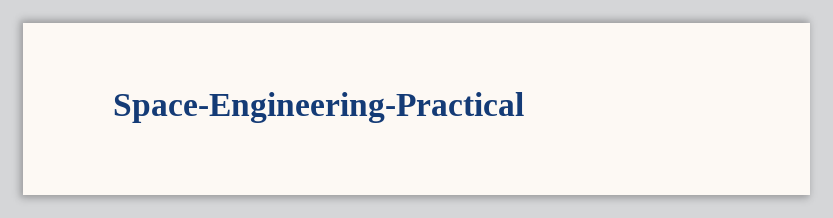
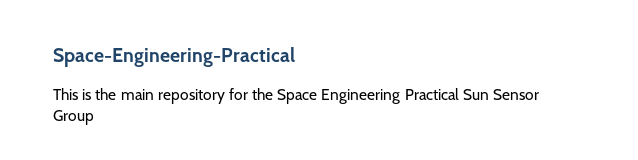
(524, 107) none -> [53,88,540,104] [53,110,94,125] // This is the main repository for the Space Engineering Practical Sun Sensor Group

